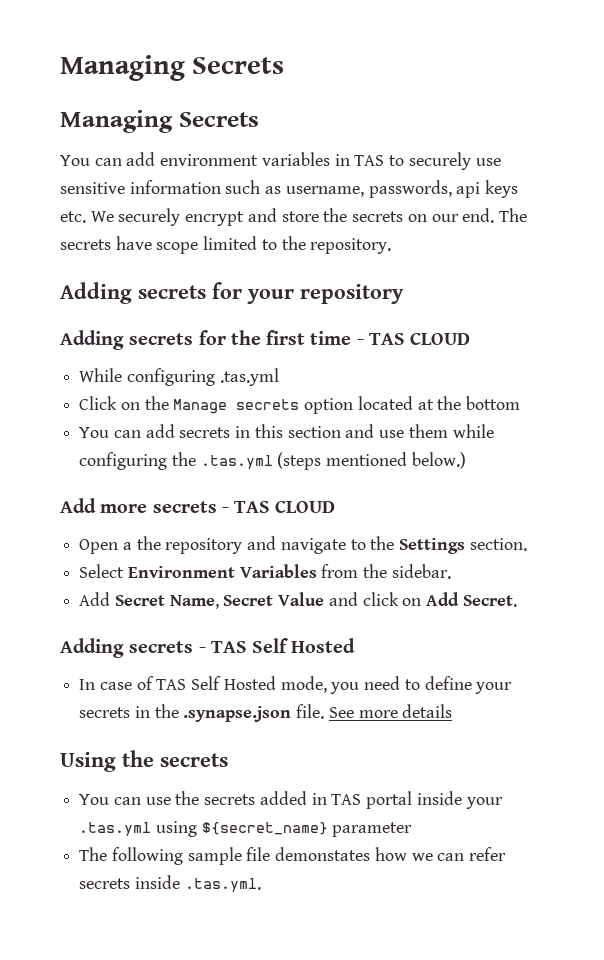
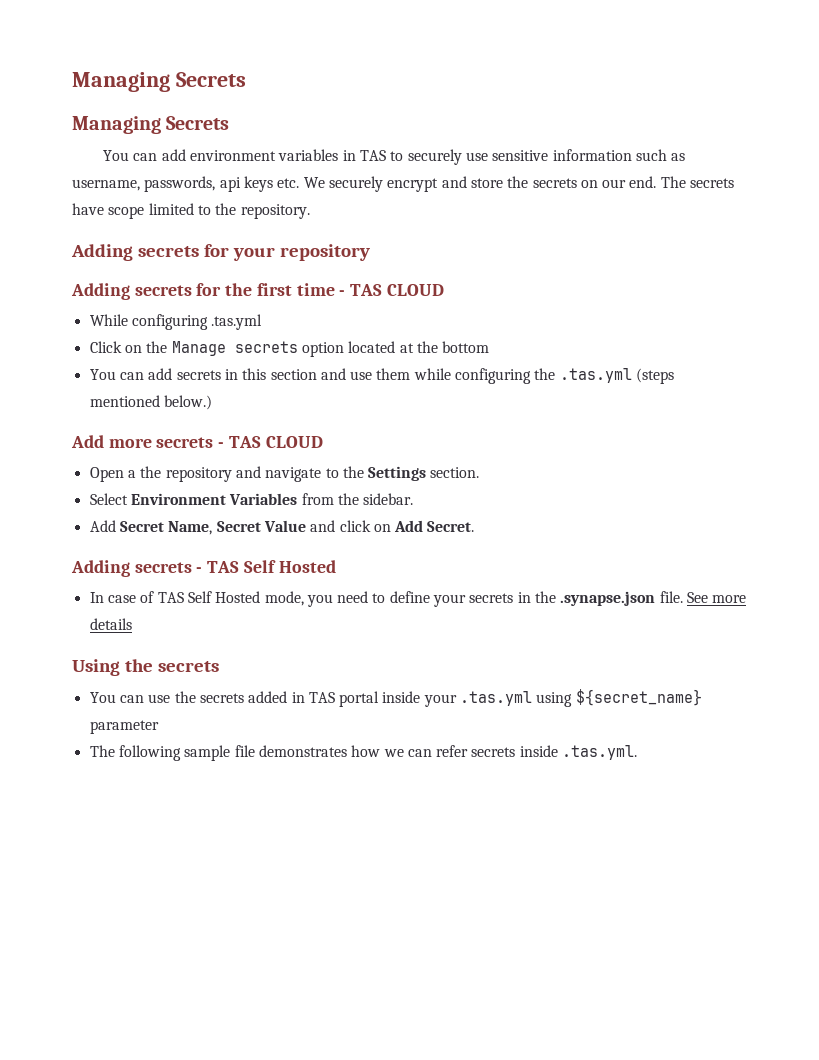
[275,847,371,861] demonstates -> [258,745,347,757] demonstrates

